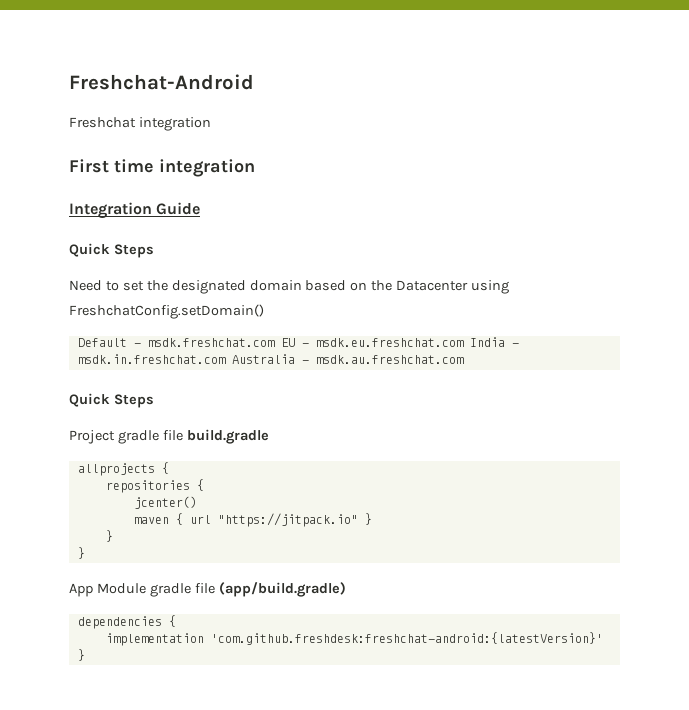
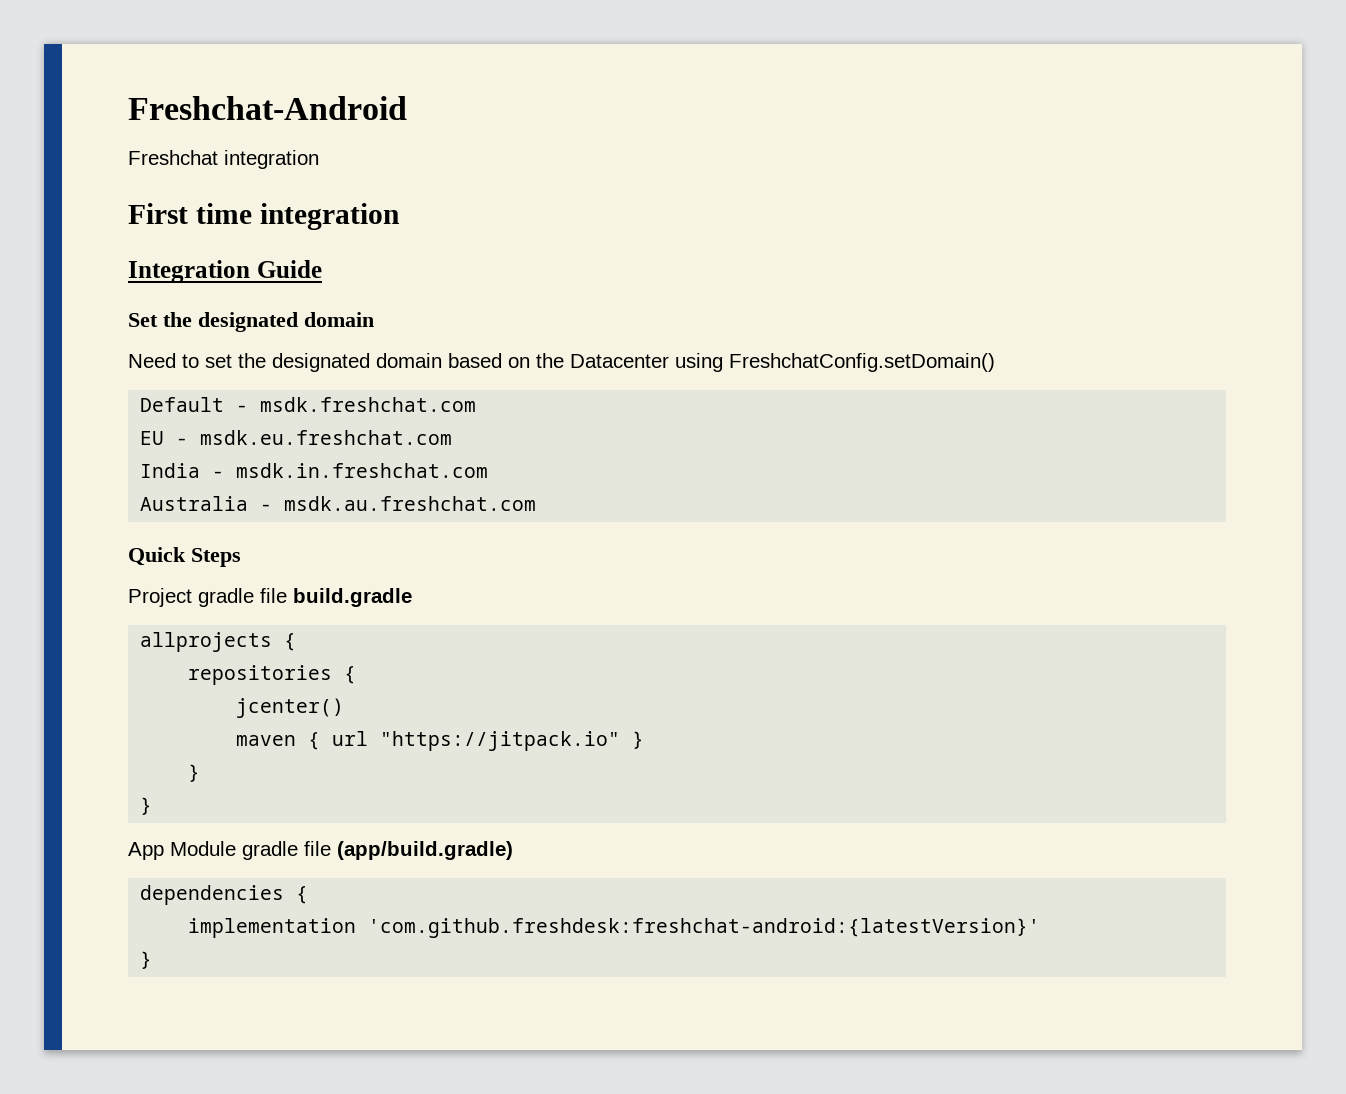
[69,243,154,258] Quick Steps -> [128,312,374,332] Set the designated domain
(275, 342) none -> (477, 404) //
(464, 342) none -> (453, 437) //
(226, 359) none -> (489, 470) //

